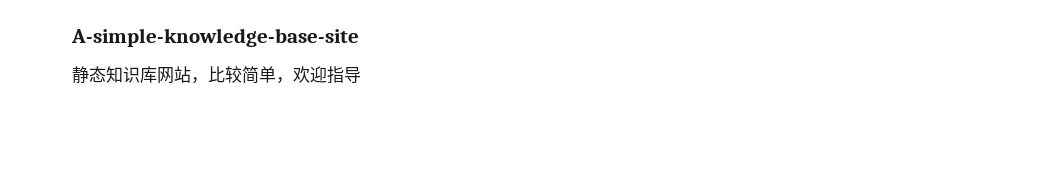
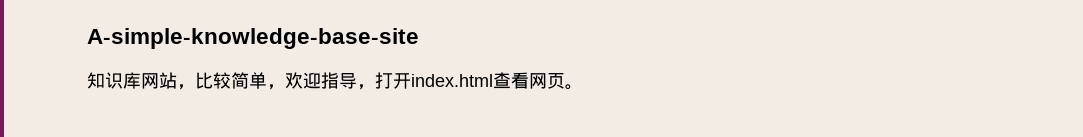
[72,66,106,83] 静态 -> (419, 38) none
(361, 75) none -> [357,72,583,90] ，打开index.html查看网页。

